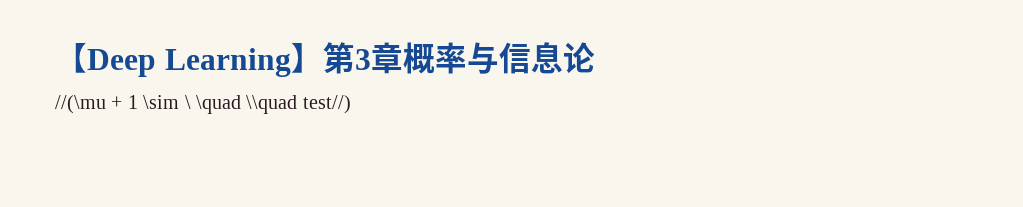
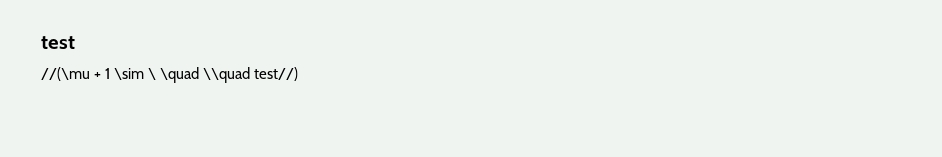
[55,42,595,77] 【Deep Learning】第3章概率与信息论 -> [41,36,75,49] test

